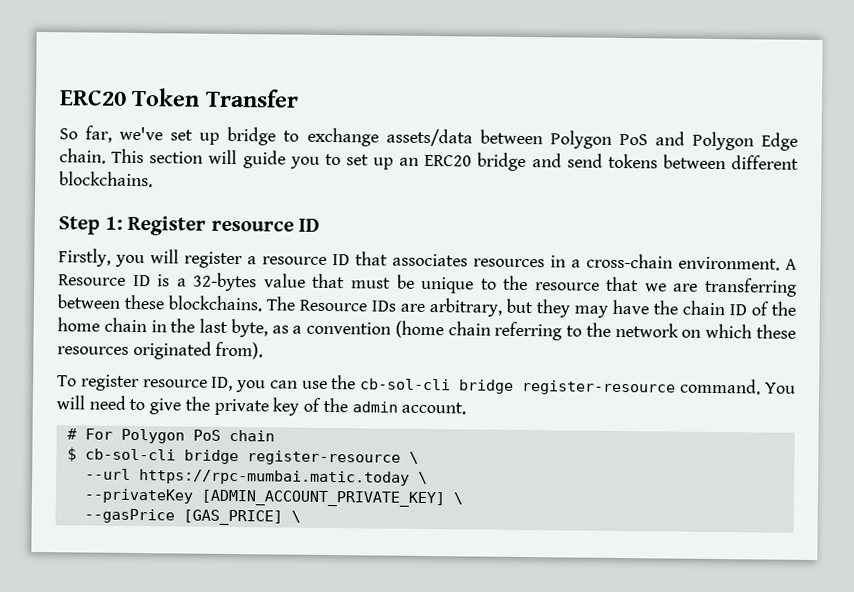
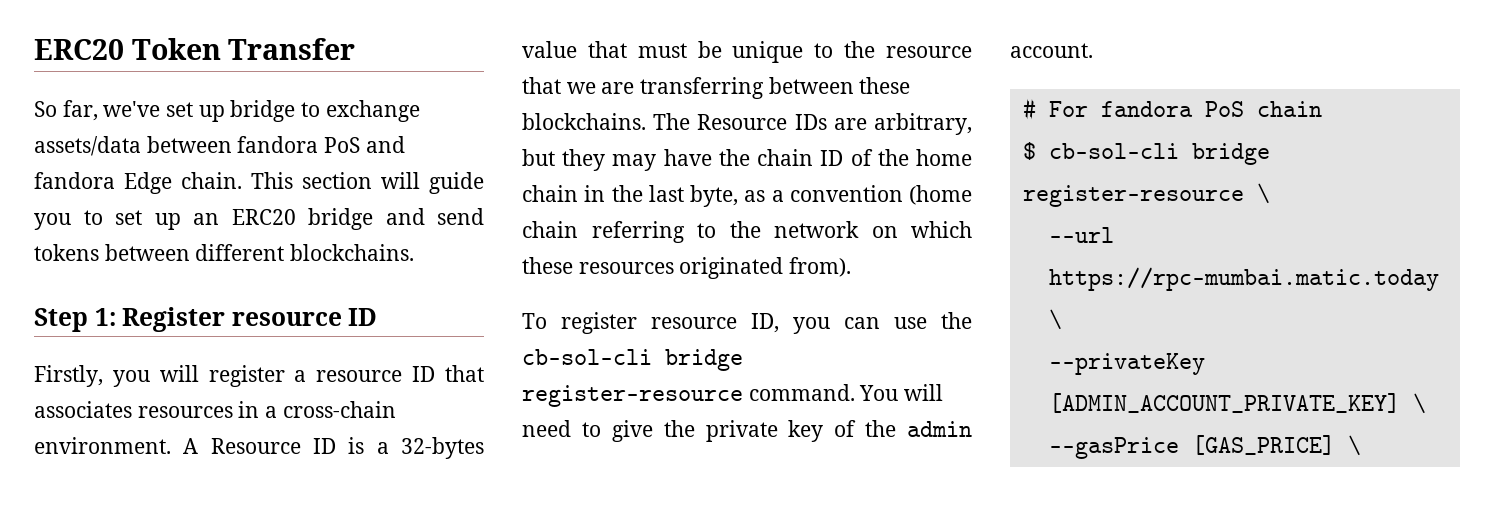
[549,130,612,149] Polygon -> [237,136,319,153] fandora
[691,131,754,151] Polygon -> [34,172,115,189] fandora
[120,428,185,444] Polygon -> [1100,101,1193,117] fandora

